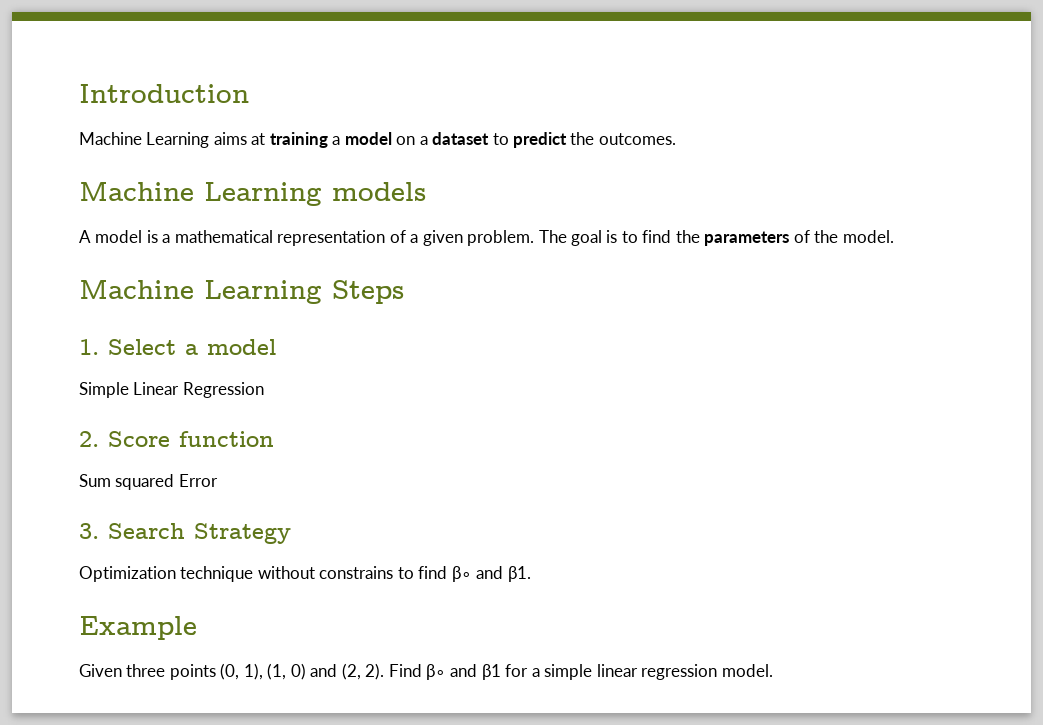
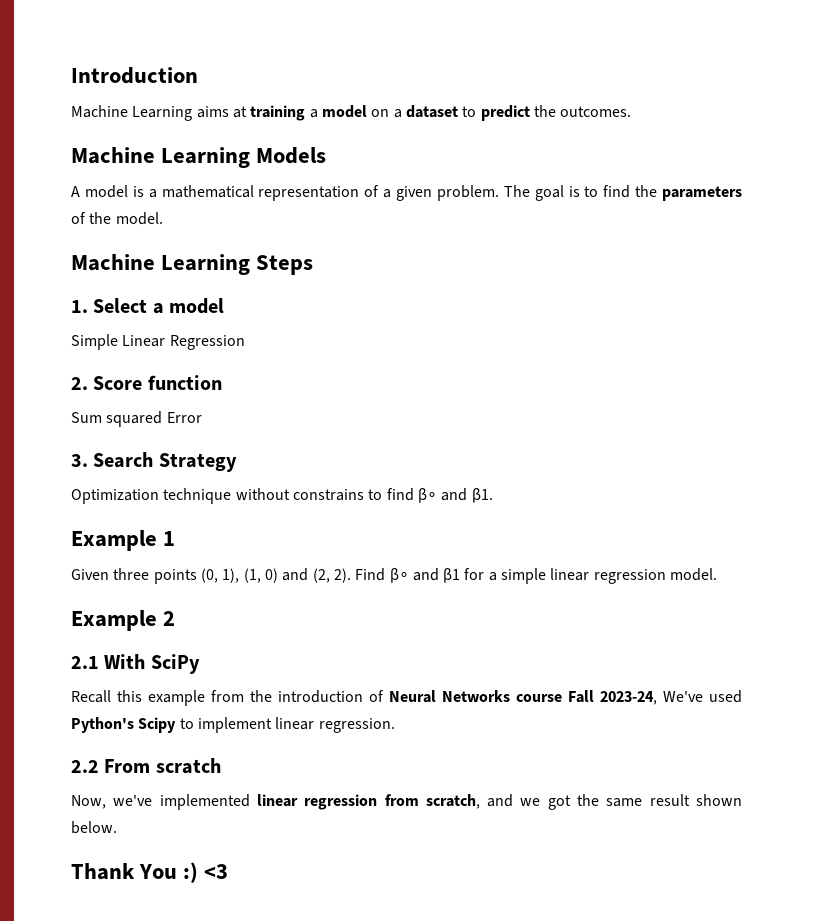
[332,182,426,201] models -> [256,147,327,164] Models
(197, 628) none -> [163,531,176,546] 1
(773, 670) none -> [71,610,176,631] [71,654,200,674] [71,690,742,706] [71,717,395,733] [71,758,221,774] [71,794,742,810] [71,821,117,834] [71,862,229,883] // Example 2 // 2.1 With SciPy // Recall this example from the introduction of Neural Networks course Fall 2023-24, We've used Python's Scipy to implement linear regression. // 2.2 From scratch // Now, we've implemented linear regression from scratch, and we got the same result shown below. // Thank You :) <3

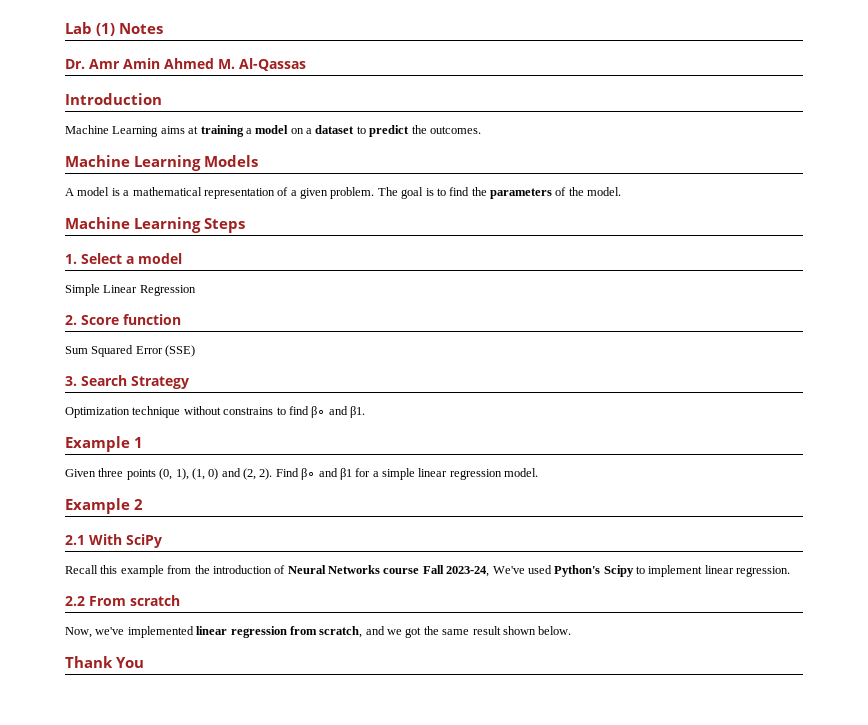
(71, 75) none -> [65,22,163,36] [65,58,306,71] Lab (1) Notes // Dr. Amr Amin Ahmed M. Al-Qassas //
[106,411,163,427] squared -> [91,345,134,357] Squared
(202, 417) none -> [165,345,196,357] (SSE)
[183,862,229,883] :) <3 -> (144, 662) none

